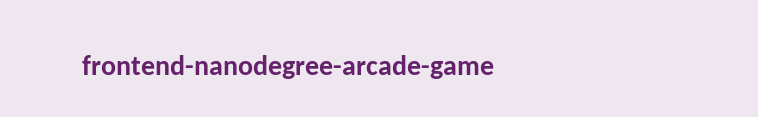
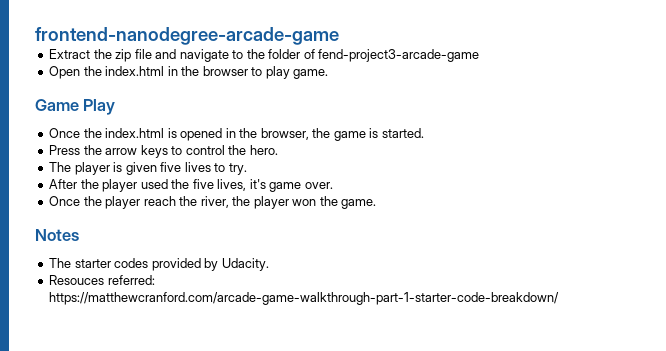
(494, 67) none -> [49,49,480,62] [49,66,329,79] [35,99,116,115] [49,128,424,141] [49,145,278,158] [49,162,247,175] [49,179,333,192] [49,196,377,209] [35,229,79,241] [49,258,269,271] [49,275,155,285] [49,292,560,305] // Extract the zip file and navigate to the folder of fend-project3-arcade-game // Open the index.html in the browser to play game. // Game Play // Once the index.html is opened in the browser, the game is started. // Press the arrow keys to control the hero. // The player is given five lives to try. // After the player used the five lives, it's game over. // Once the player reach the river, the player won the game. // Notes // The starter codes provided by Udacity. // Resouces referred: https://matthewcranford.com/arcade-game-walkthrough-part-1-starter-code-breakdown/

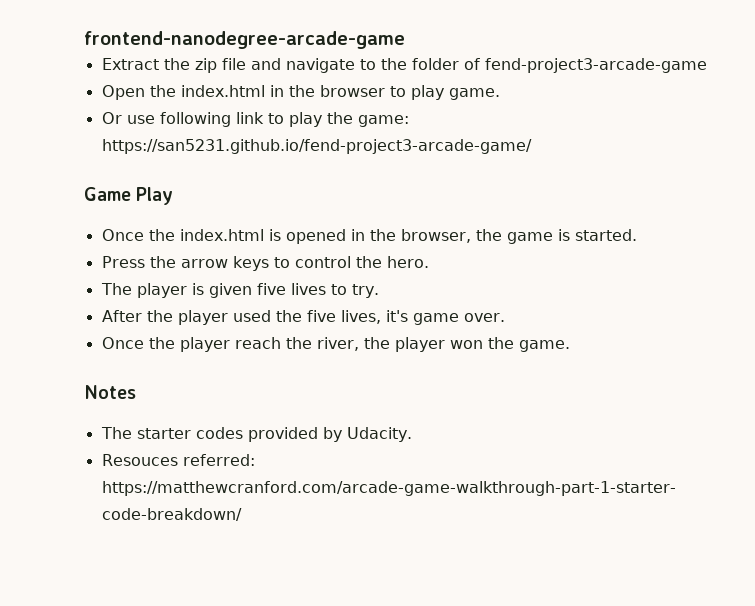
(329, 74) none -> [101,112,409,127] [101,139,532,154] // Or use following link to play the game: https://san5231.github.io/fend-project3-arcade-game/

